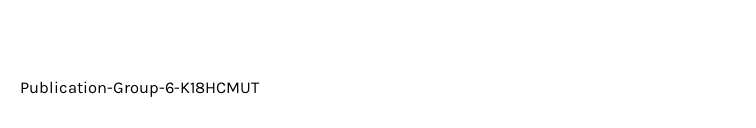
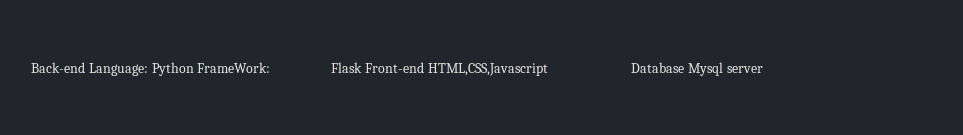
[20,81,260,97] Publication-Group-6-K18HCMUT -> [31,62,763,76] Back-end Language: Python FrameWork: Flask Front-end HTML,CSS,Javascript Database Mysql server

